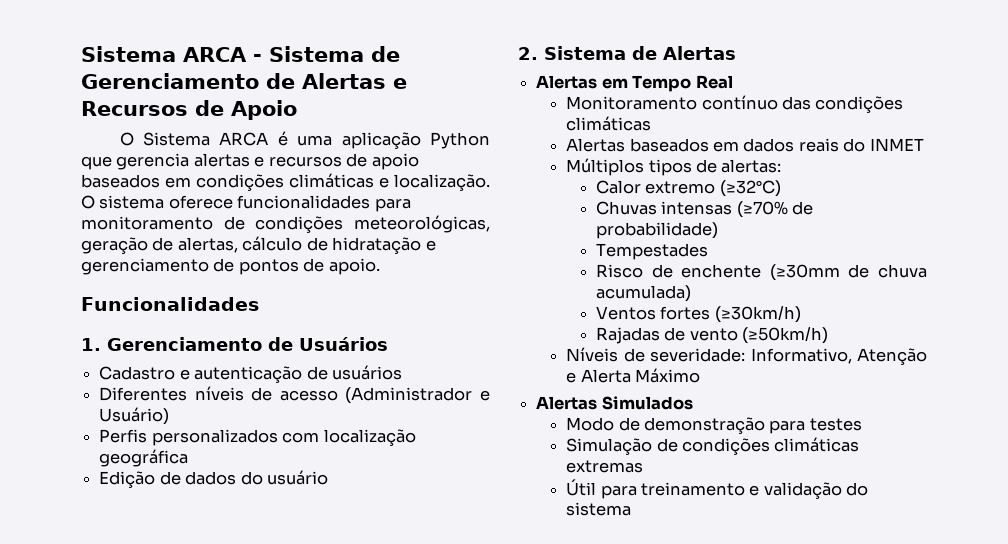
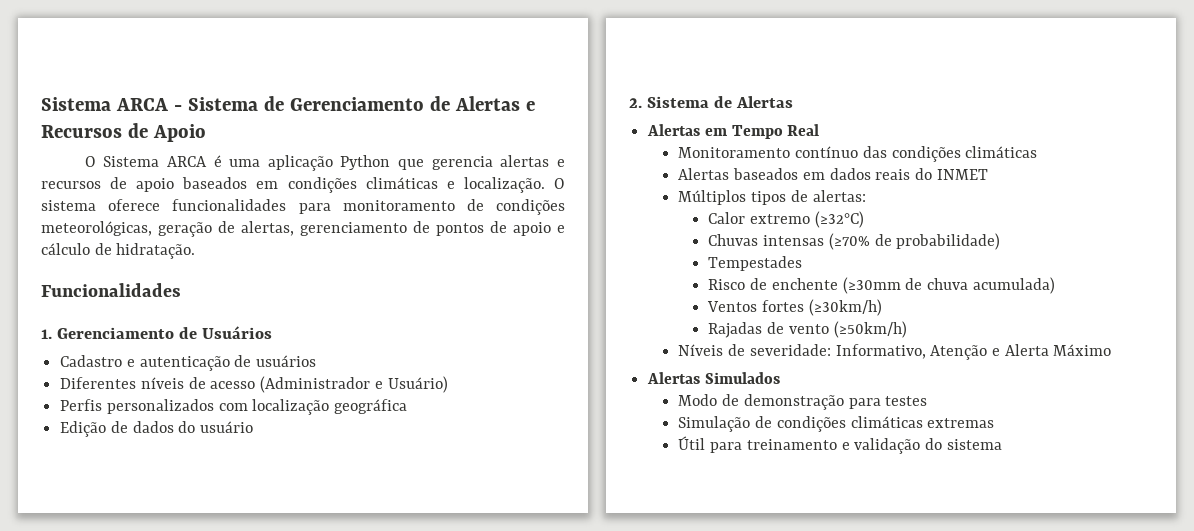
[242,236,436,254] [81,258,380,275] cálculo de hidratação e gerenciamento de pontos de apoio. -> [300,221,565,236] [41,243,196,259] gerenciamento de pontos de apoio e cálculo de hidratação.

